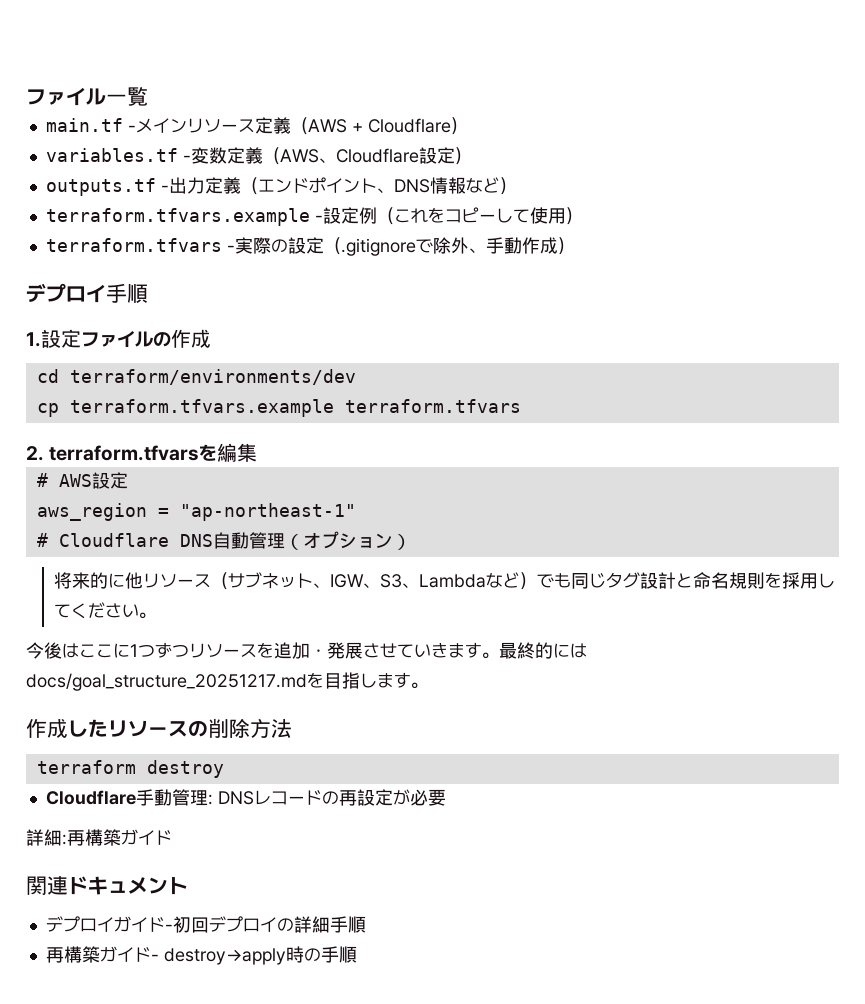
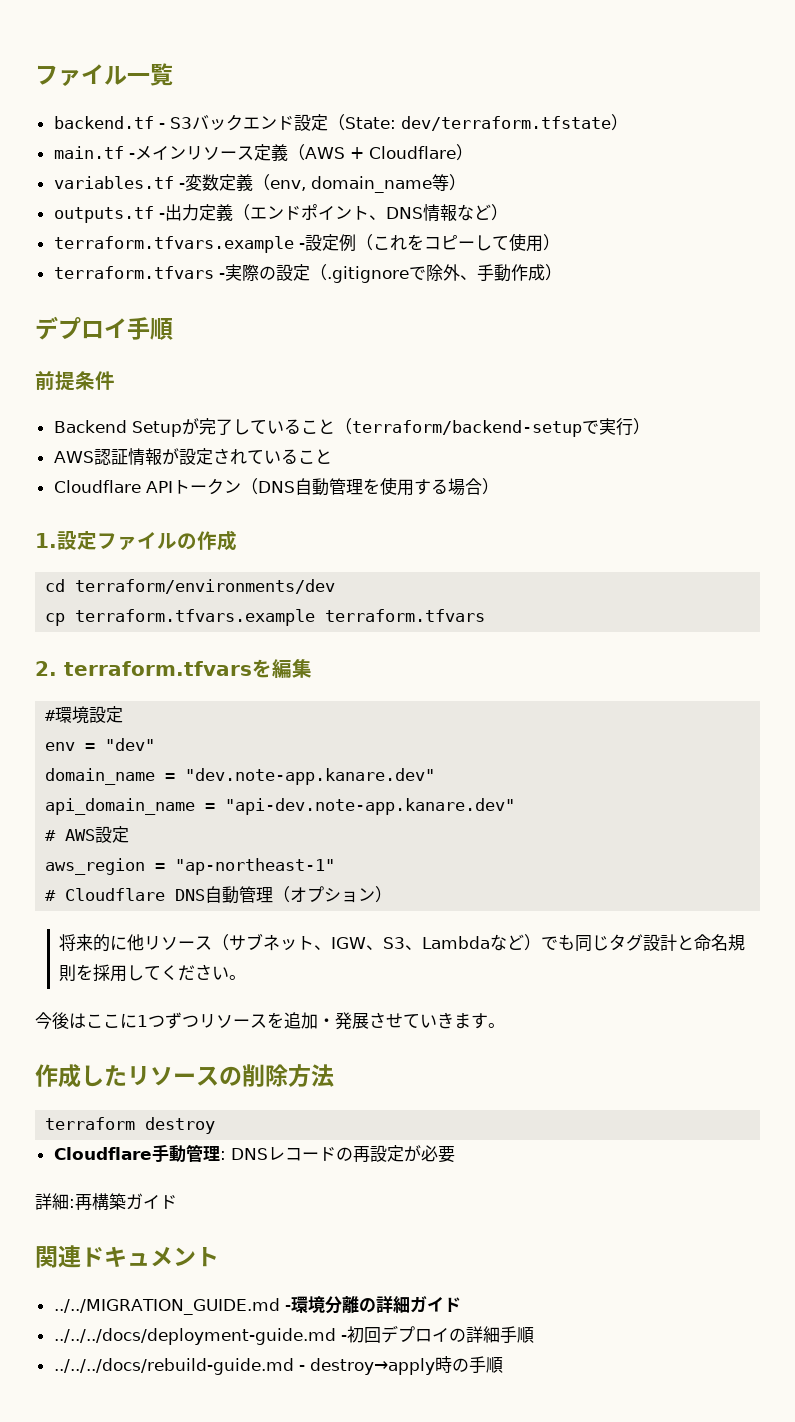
(148, 96) none -> [53,114,628,131] // backend.tf - S3バックエンド設定（State: dev/terraform.tfstate）
[279,147,455,164] AWS、Cloudflare設定 -> [269,174,449,193] env, domain_name等
(148, 293) none -> [35,371,115,391] [53,418,650,437] [53,448,332,466] [53,477,499,496] // 前提条件 // Backend Setupが完了していること（terraform/backend-setupで実行） // AWS認証情報が設定されていること // Cloudflare APIトークン（DNS自動管理を使用する場合）
(258, 452) none -> [45,706,124,724] [45,738,156,751] [45,768,436,785] [45,798,516,815] // #環境設定 // env = "dev" // domain_name = "dev.note-app.kanare.dev" // api_domain_name = "api-dev.note-app.kanare.dev"
[499,642,587,659] [26,672,428,691] 最終的にはdocs/goal_structure_20251217.mdを目指します。 -> (505, 1025) none
[45,916,165,932] デプロイガイド -> [53,1295,461,1315] [53,1328,336,1345] ../../MIGRATION_GUIDE.md -環境分離の詳細ガイド // ../../../docs/deployment-guide.md
[45,946,151,963] 再構築ガイド -> [53,1358,294,1375] ../../../docs/rebuild-guide.md

